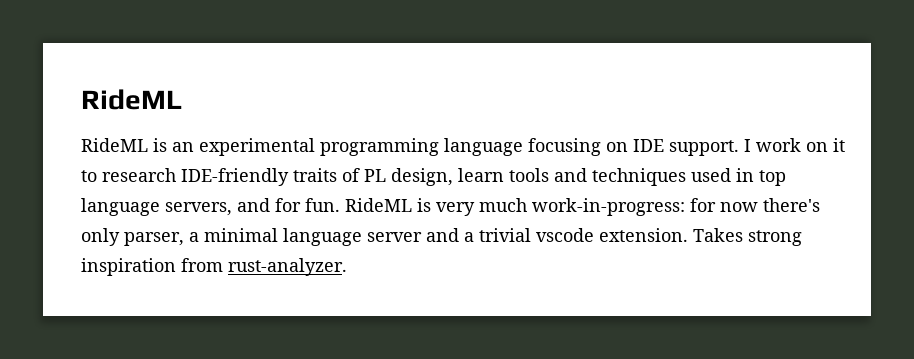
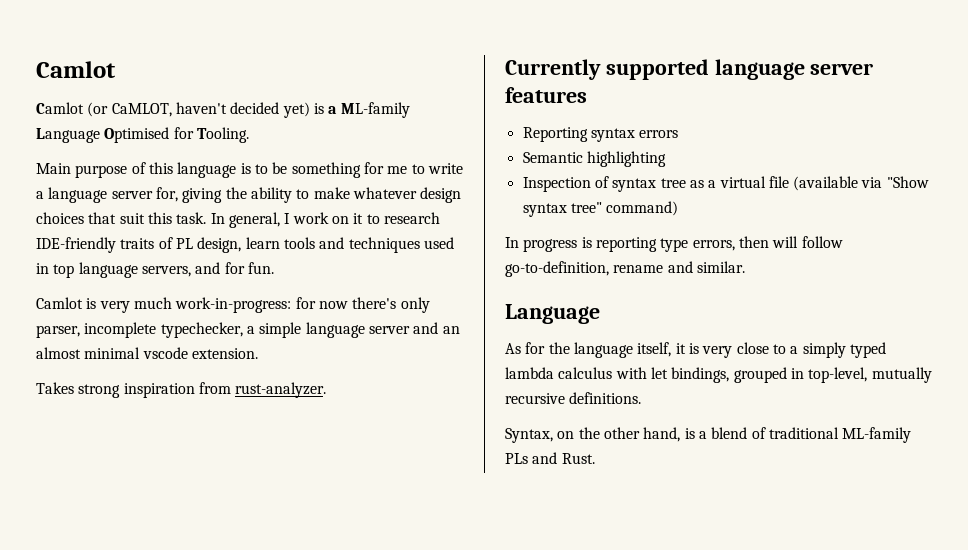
[81,89,182,110] [81,138,739,156] RideML // RideML is an experimental programming language focusing on IDE support. -> [36,61,116,78] [36,102,410,118] [36,127,249,143] [36,162,463,178] [36,187,462,203] [36,212,280,228] Camlot // Camlot (or CaMLOT, haven't decided yet) is a ML-family Language Optimised for Tooling. // Main purpose of this language is to be something for me to write a language server for, giving the ability to make whatever design choices that suit this task. In general,
[345,198,412,212] RideML -> [36,297,83,309] // Camlot
[189,228,531,246] a minimal language server and a trivial -> [84,322,460,338] [36,347,141,359] incomplete typechecker, a simple language server and an almost minimal
(688, 235) none -> (258, 353) //
(347, 267) none -> [505,59,874,80] [505,87,587,103] [522,127,679,142] [522,151,666,167] [522,176,929,192] [522,201,679,217] [505,236,843,252] [505,261,745,277] [505,304,600,324] [505,342,886,358] [505,367,932,383] [505,392,642,404] [505,427,912,443] [505,452,595,464] // Currently supported language server features // Reporting syntax errors // Semantic highlighting // Inspection of syntax tree as a virtual file (available via "Show syntax tree" command) // In progress is reporting type errors, then will follow go-to-definition, rename and similar. // Language // As for the language itself, it is very close to a simply typed lambda calculus with let bindings, grouped in top-level, mutually recursive definitions. // Syntax, on the other hand, is a blend of traditional ML-family PLs and Rust.

